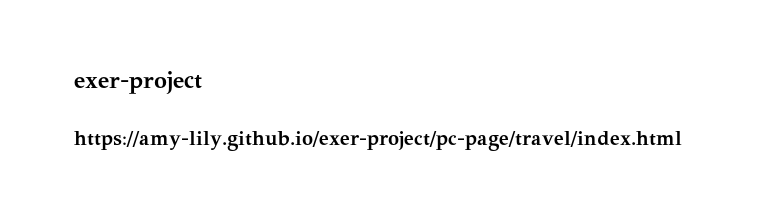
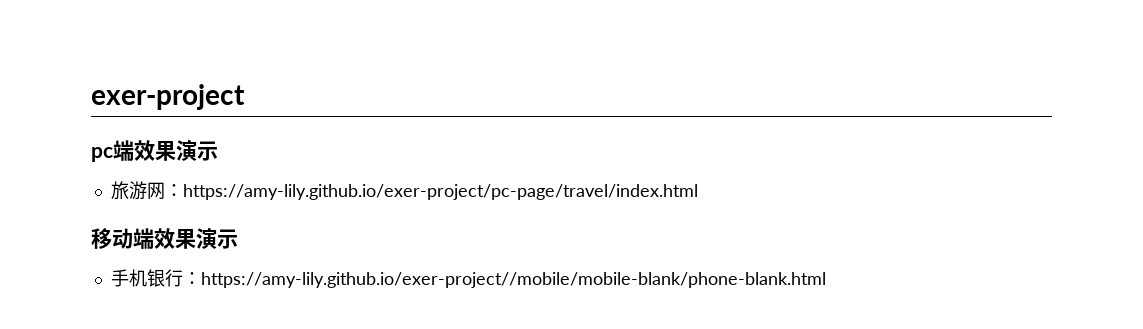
[74,131,682,151] https://amy-lily.github.io/exer-project/pc-page/travel/index.html -> [91,140,218,162] [110,181,698,200] [91,228,238,249] [110,269,826,288] pc端效果演示 // 旅游网：https://amy-lily.github.io/exer-project/pc-page/travel/index.html // 移动端效果演示 // 手机银行：https://amy-lily.github.io/exer-project//mobile/mobile-blank/phone-blank.html

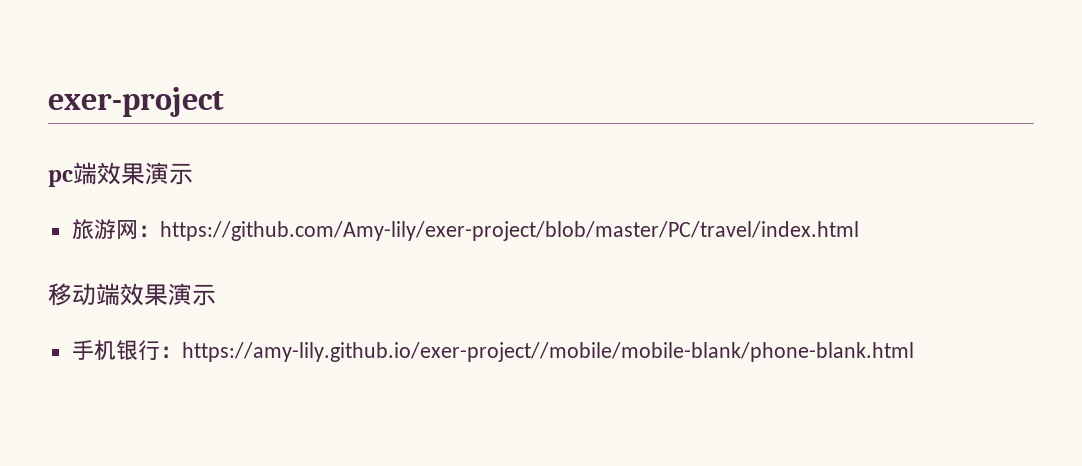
[182,184,698,200] https://amy-lily.github.io/exer-project/pc-page/travel/index.html -> [159,221,859,241] https://github.com/Amy-lily/exer-project/blob/master/PC/travel/index.html

